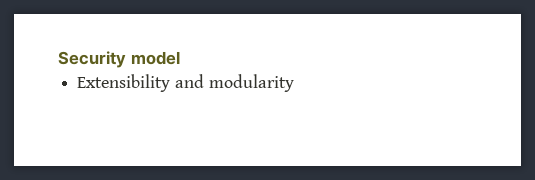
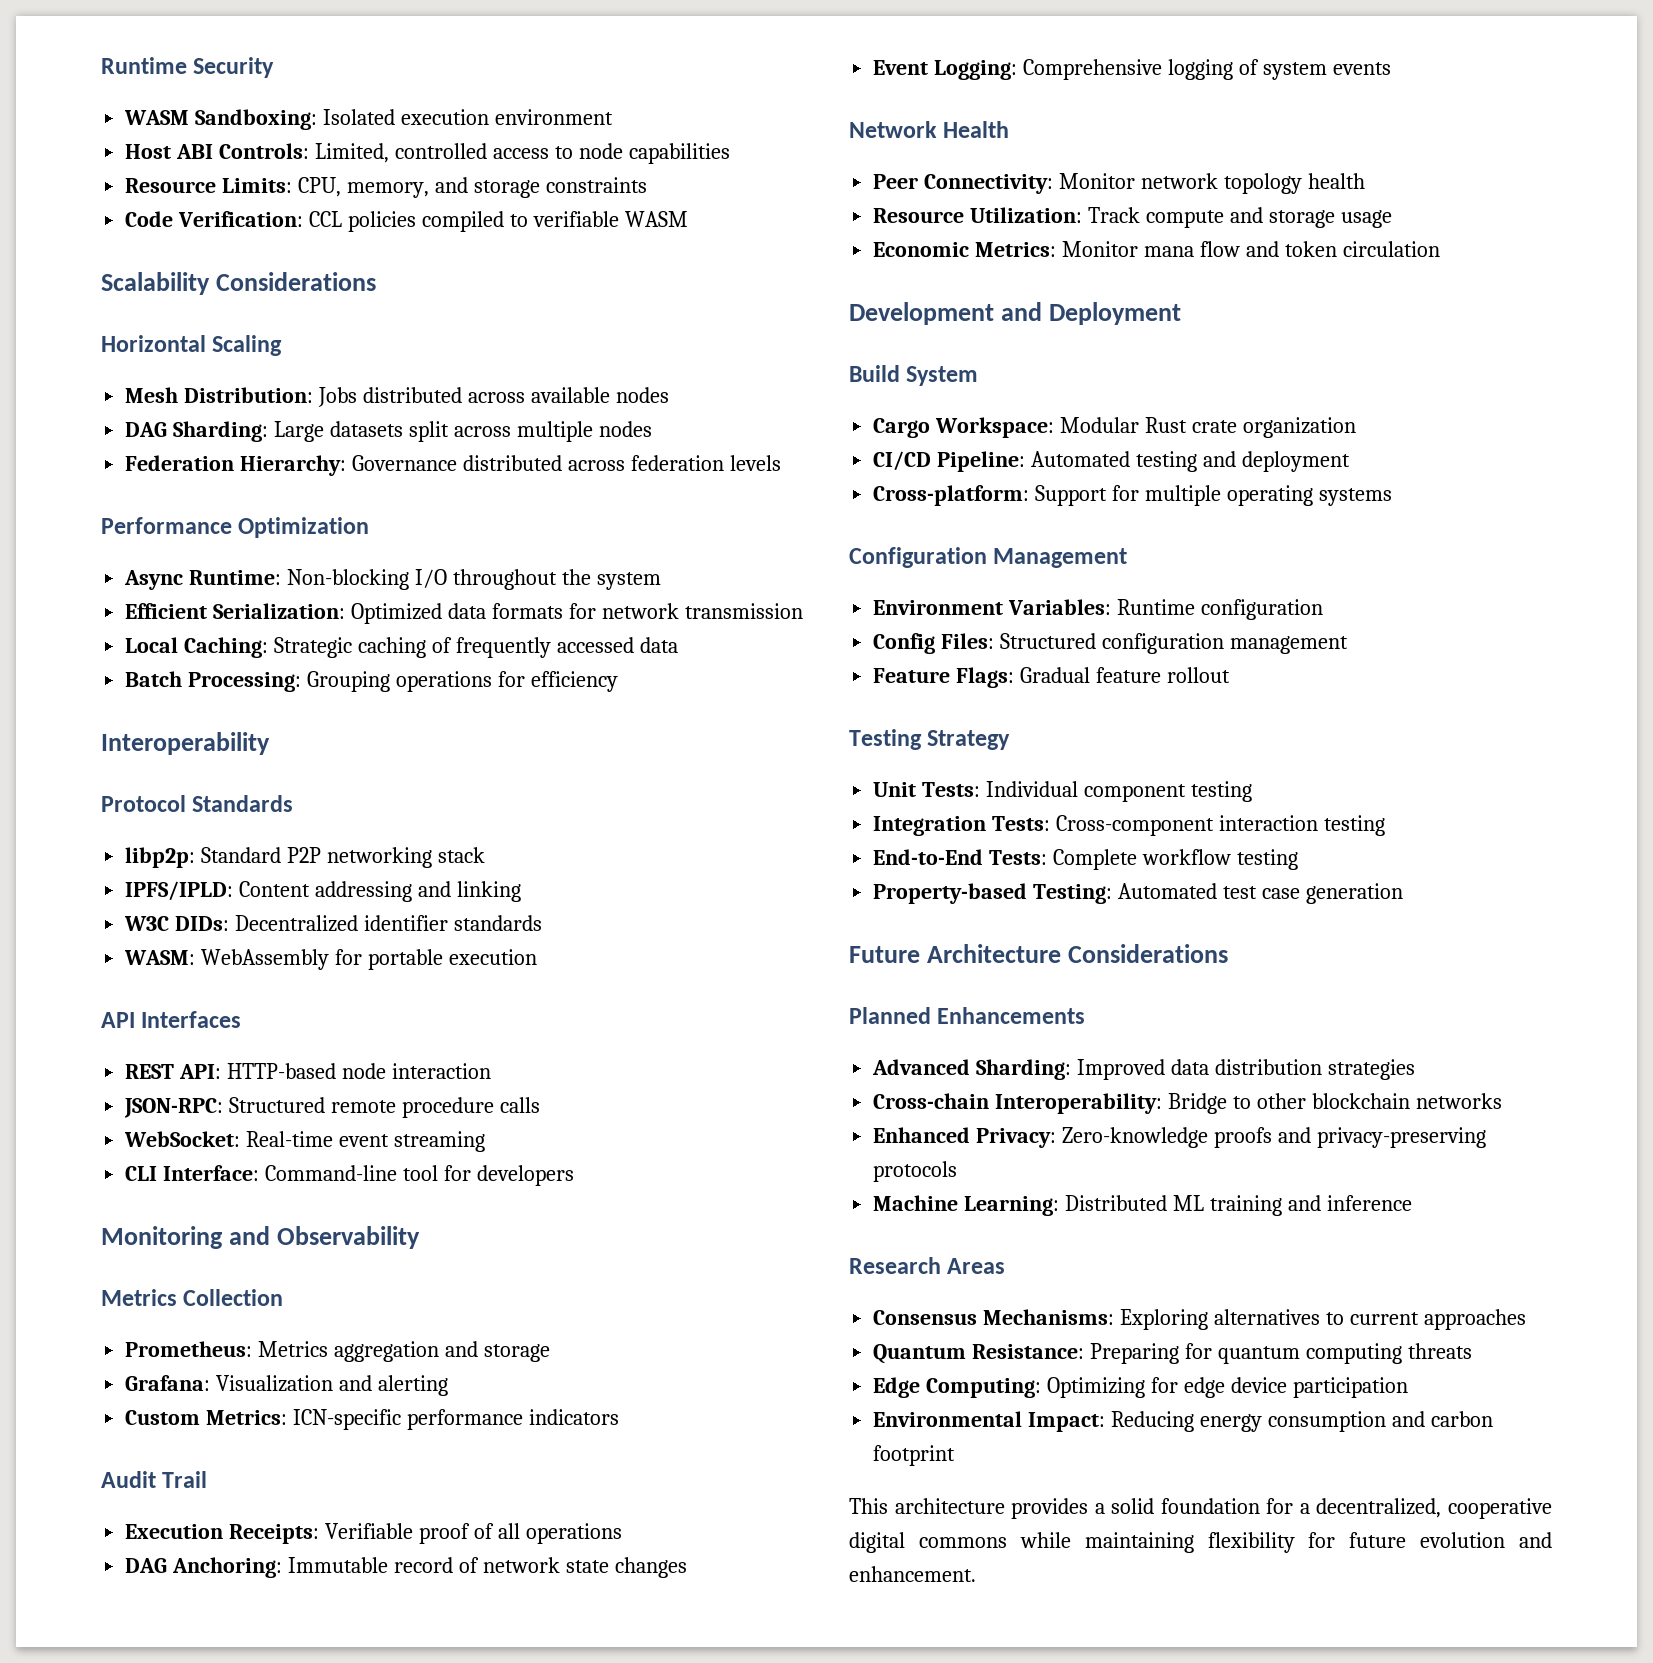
(58, 59) none -> [101,57,187,74] Runtime
[130,51,180,65] [77,74,294,92] model // Extensibility and modularity -> [124,109,613,130] [125,143,730,164] [125,177,647,198] [125,211,688,232] [101,272,376,295] [101,335,283,356] [125,387,669,407] [125,421,652,442] [125,455,781,476] [101,517,370,538] [124,569,661,590] [125,603,803,624] [125,637,678,658] [125,671,618,692] [101,732,270,755] [101,795,294,812] [125,847,485,868] [125,881,521,902] [124,915,542,932] [124,949,537,970] [101,1011,242,1028] [125,1063,491,1079] [124,1097,540,1118] [124,1131,486,1152] [125,1165,574,1186] [101,1226,420,1249] [101,1289,284,1306] [125,1341,550,1362] [125,1375,449,1396] [125,1409,619,1430] [101,1471,208,1488] [125,1523,622,1544] [125,1557,687,1578] [873,59,1391,80] [849,121,1010,138] [873,173,1365,194] [873,207,1392,228] [873,241,1440,257] [849,302,1181,325] [849,365,979,386] [873,417,1356,438] [873,451,1350,472] [873,485,1392,506] [849,547,1128,568] [873,599,1324,620] [873,633,1348,654] [873,667,1230,688] [849,729,1011,750] [873,781,1252,802] [873,815,1385,836] [873,849,1298,870] [873,883,1403,904] [849,944,1228,963] [849,1007,1086,1024] [872,1059,1415,1080] [873,1093,1502,1114] [873,1127,1486,1148] [873,1161,958,1182] [873,1195,1412,1216] [849,1257,1006,1274] [873,1309,1526,1330] [873,1343,1472,1364] [873,1377,1408,1398] [873,1411,1493,1432] [873,1445,956,1466] [849,1498,1552,1519] [849,1532,1552,1553] [849,1566,976,1582] // WASM Sandboxing: Isolated execution environment // Host ABI Controls: Limited, controlled access to node capabilities // Resource Limits: CPU, memory, and storage constraints // Code Verification: CCL policies compiled to verifiable WASM // Scalability Considerations // Horizontal Scaling // Mesh Distribution: Jobs distributed across available nodes // DAG Sharding: Large datasets split across multiple nodes // Federation Hierarchy: Governance distributed across federation levels // Performance Optimization // Async Runtime: Non-blocking I/O throughout the system // Efficient Serialization: Optimized data formats for network transmission // Local Caching: Strategic caching of frequently accessed data // Batch Processing: Grouping operations for efficiency // Interoperability // Protocol Standards // libp2p: Standard P2P networking stack // IPFS/IPLD: Content addressing and linking // W3C DIDs: Decentralized identifier standards // WASM: WebAssembly for portable execution // API Interfaces // REST API: HTTP-based node interaction // JSON-RPC: Structured remote procedure calls // WebSocket: Real-time event streaming // CLI Interface: Command-line tool for developers // Monitoring and Observability // Metrics Collection // Prometheus: Metrics aggregation and storage // Grafana: Visualization and alerting // Custom Metrics: ICN-specific performance indicators // Audit Trail // Execution Receipts: Verifiable proof of all operations // DAG Anchoring: Immutable record of network state changes // Event Logging: Comprehensive logging of system events // Network Health // Peer Connectivity: Monitor network topology health // Resource Utilization: Track compute and storage usage // Economic Metrics: Monitor mana flow and token circulation // Development and Deployment // Build System // Cargo Workspace: Modular Rust crate organization // CI/CD Pipeline: Automated testing and deployment // Cross-platform: Support for multiple operating systems // Configuration Management // Environment Variables: Runtime configuration // Config Files: Structured configuration management // Feature Flags: Gradual feature rollout // Testing Strategy // Unit Tests: Individual component testing // Integration Tests: Cross-component interaction testing // End-to-End Tests: Complete workflow testing // Property-based Testing: Automated test case generation // Future Architecture Considerations // Planned Enhancements // Advanced Sharding: Improved data distribution strategies // Cross-chain Interoperability: Bridge to other blockchain networks // Enhanced Privacy: Zero-knowledge proofs and privacy-preserving protocols // Machine Learning: Distributed ML training and inference // Research Areas // Consensus Mechanisms: Exploring alternatives to current approaches // Quantum Resistance: Preparing for quantum computing threats // Edge Computing: Optimizing for edge device participation // Environmental Impact: Reducing energy consumption and carbon footprint // This architecture provides a solid foundation for a decentralized, cooperative digital commons while maintaining flexibility for future evolution and enhancement.

